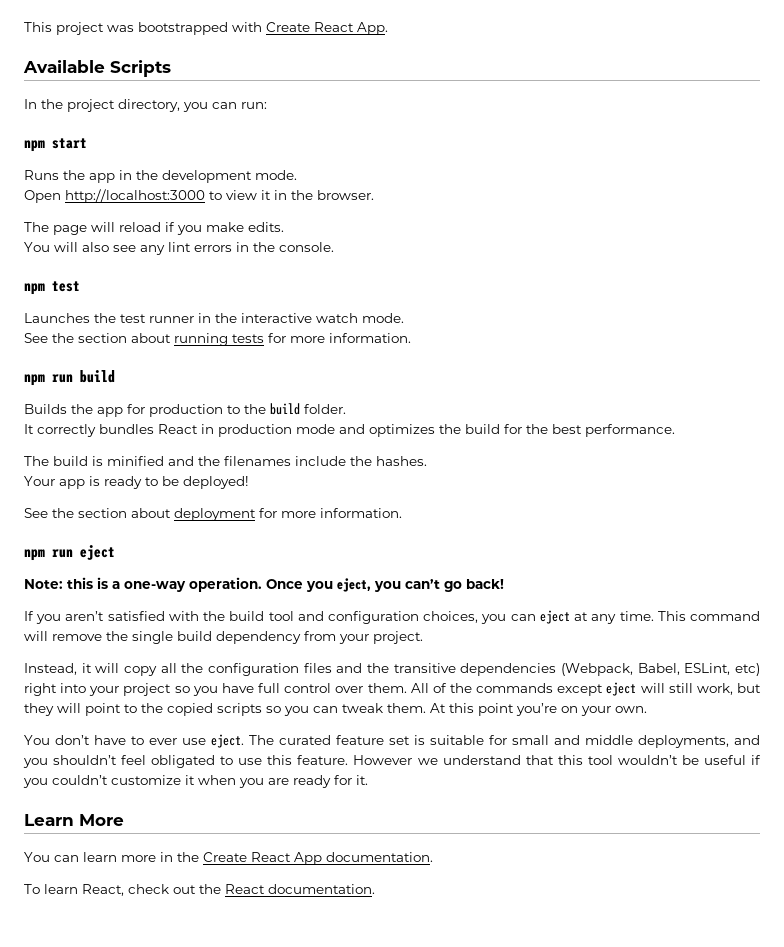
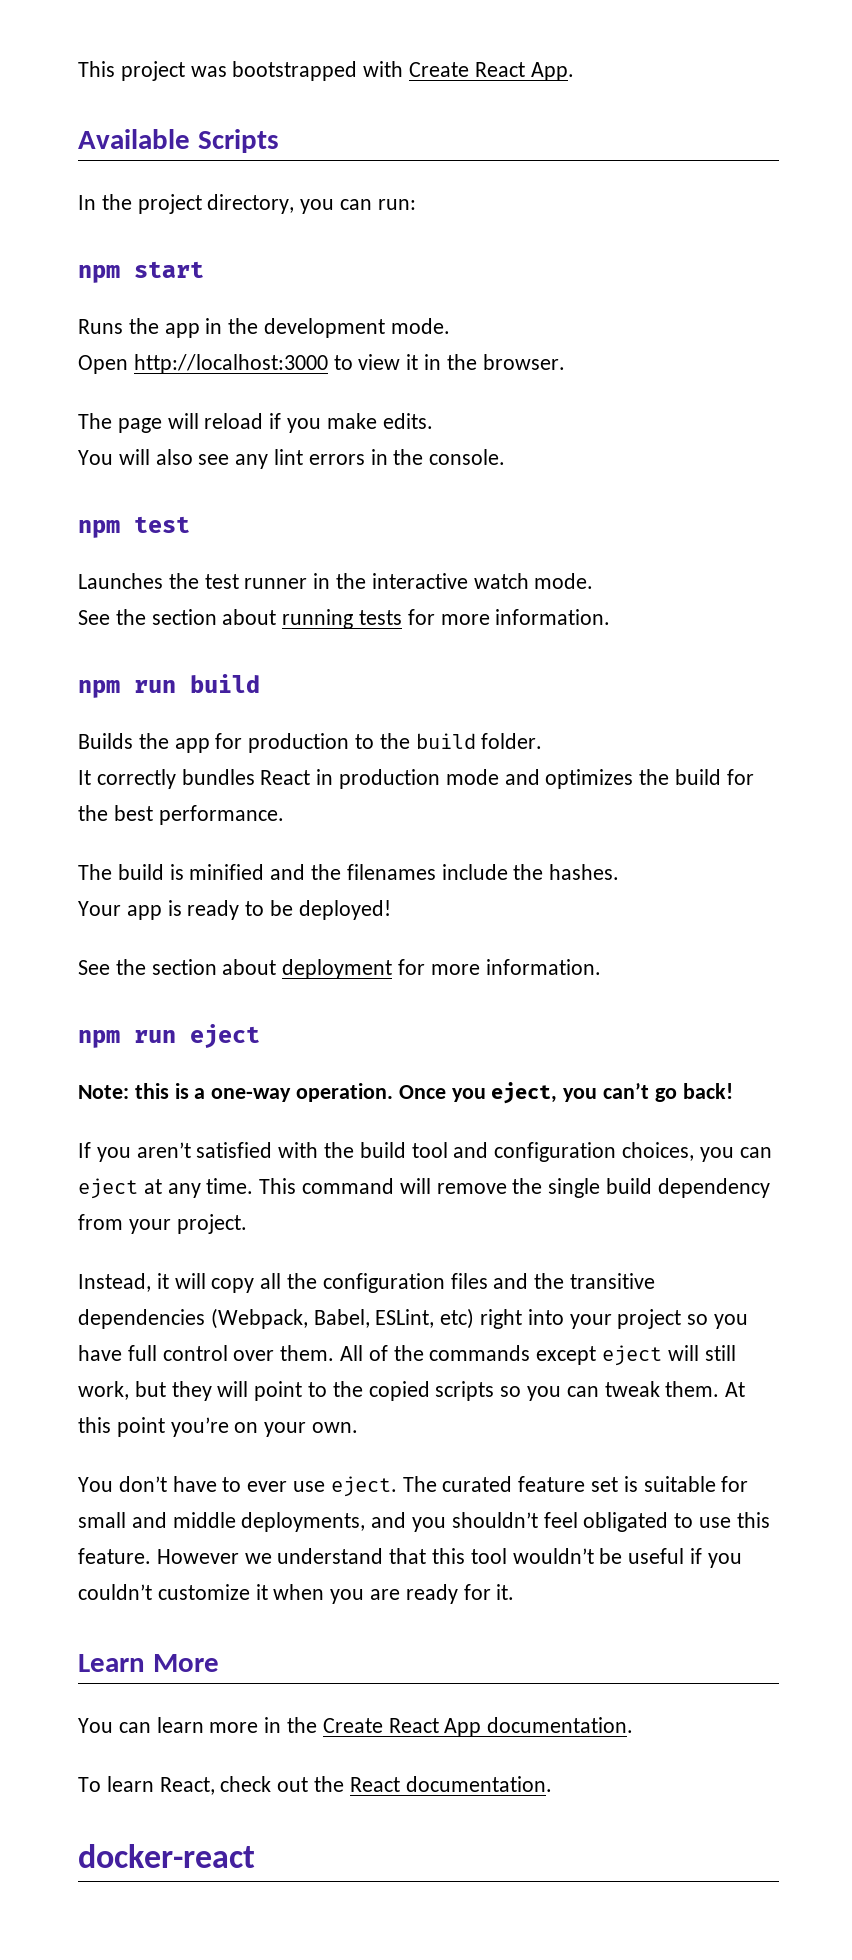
(375, 889) none -> [78,1844,255,1868] // docker-react

